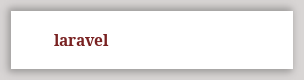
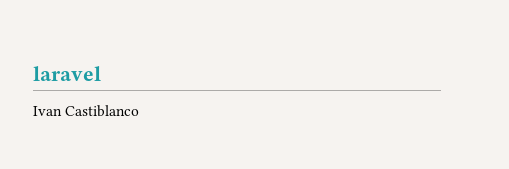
(109, 40) none -> [33,105,140,117] // Ivan Castiblanco

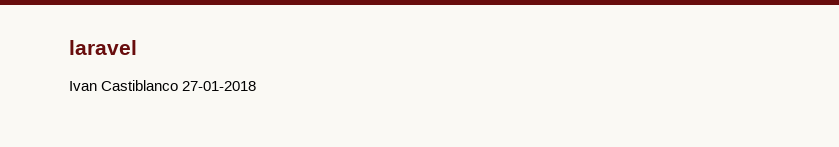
(140, 111) none -> [182,81,257,91] 27-01-2018

